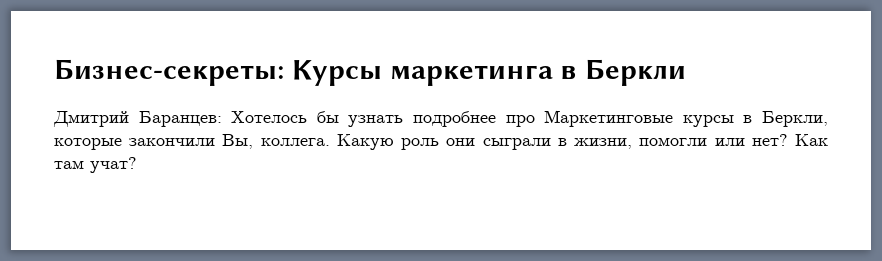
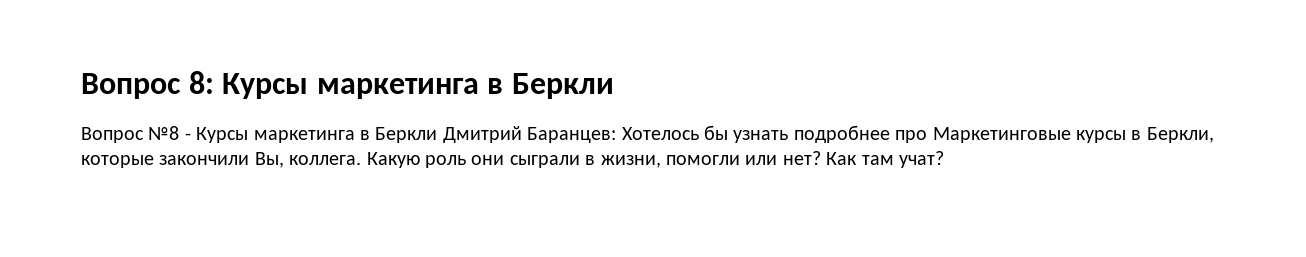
[54,59,284,86] Бизнес-секреты: -> [81,71,214,99] Вопрос 8:
(687, 72) none -> [81,126,438,143] Вопрос №8 - Курсы маркетинга в Беркли

